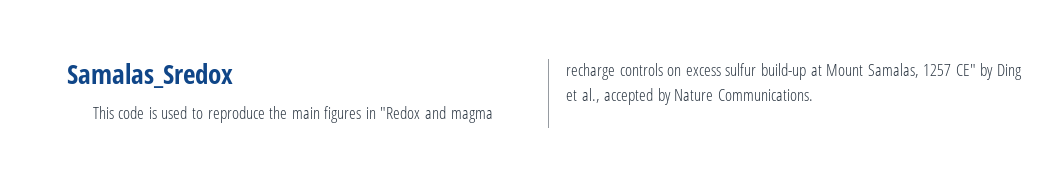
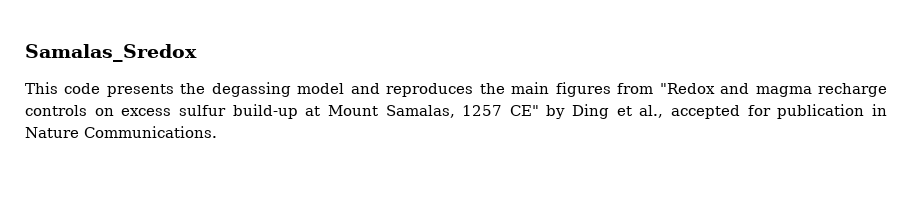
[148,106,265,123] is used to reproduce -> [106,82,474,97] presents the degassing model and reproduces
[365,107,376,119] in -> [617,83,654,94] from
[657,88,671,105] by -> [747,104,887,119] for publication in

